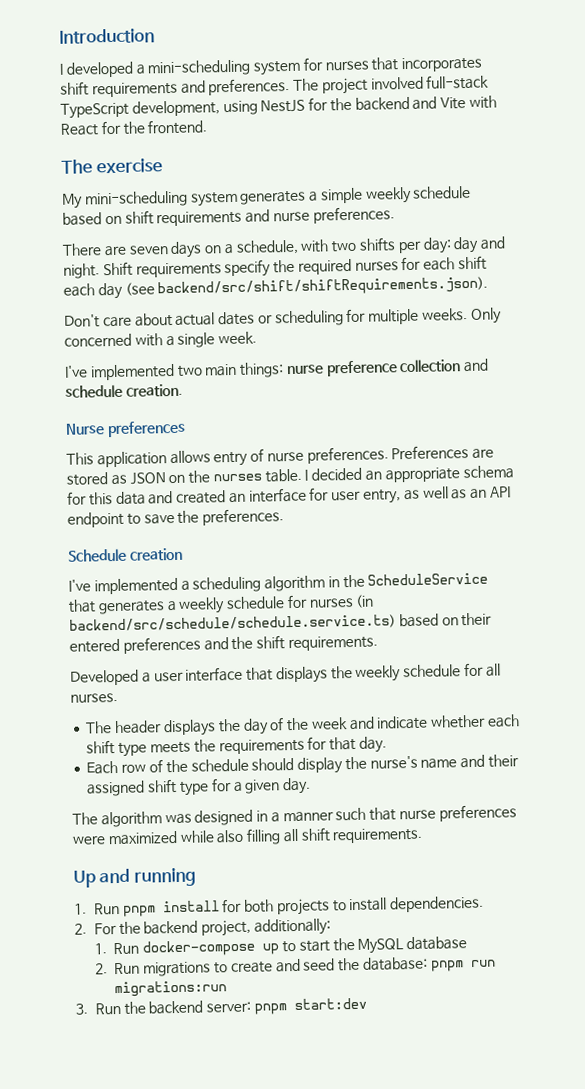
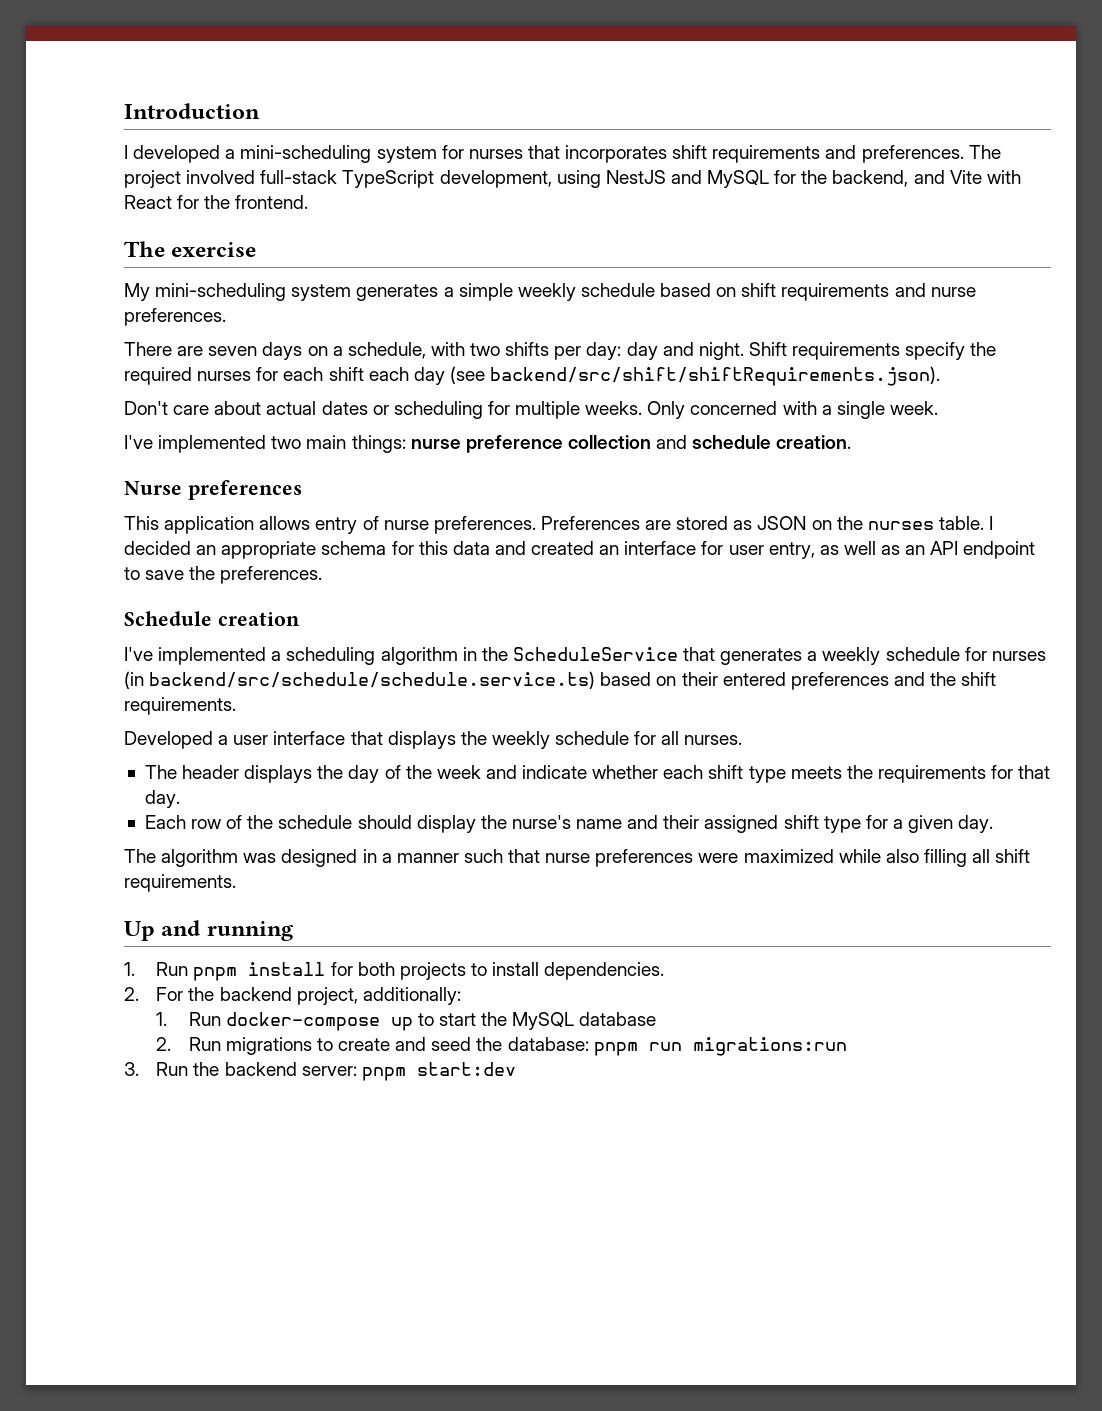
[308,96,410,112] for the backend -> [670,170,909,188] and MySQL for the backend,

